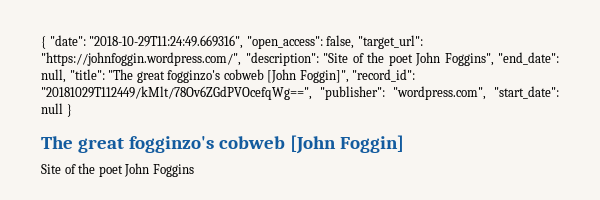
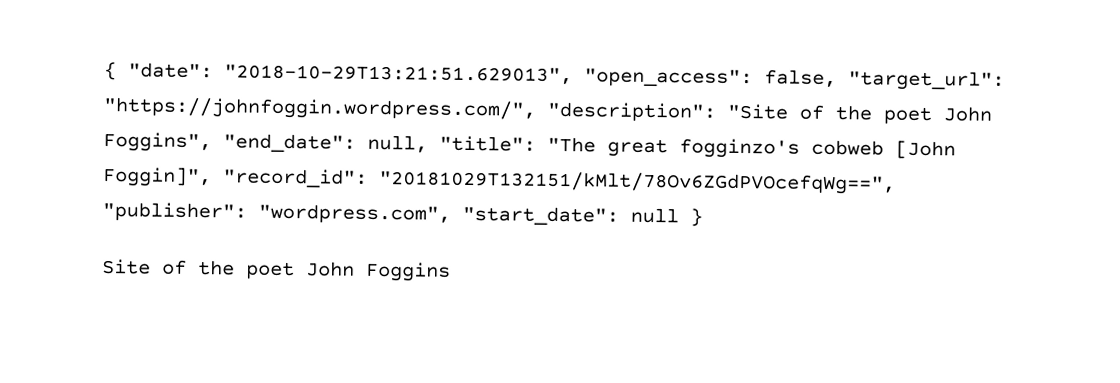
[89,35,244,49] "2018-10-29T11:24:49.669316", -> [224,64,573,85] "2018-10-29T13:21:51.629013",
[41,86,312,100] "20181029T112449/kMlt/78Ov6ZGdPVOcefqWg==", -> [379,170,896,195] "20181029T132151/kMlt/78Ov6ZGdPVOcefqWg==",
[41,135,404,154] // The great fogginzo's cobweb [John Foggin] -> (703, 217) none

